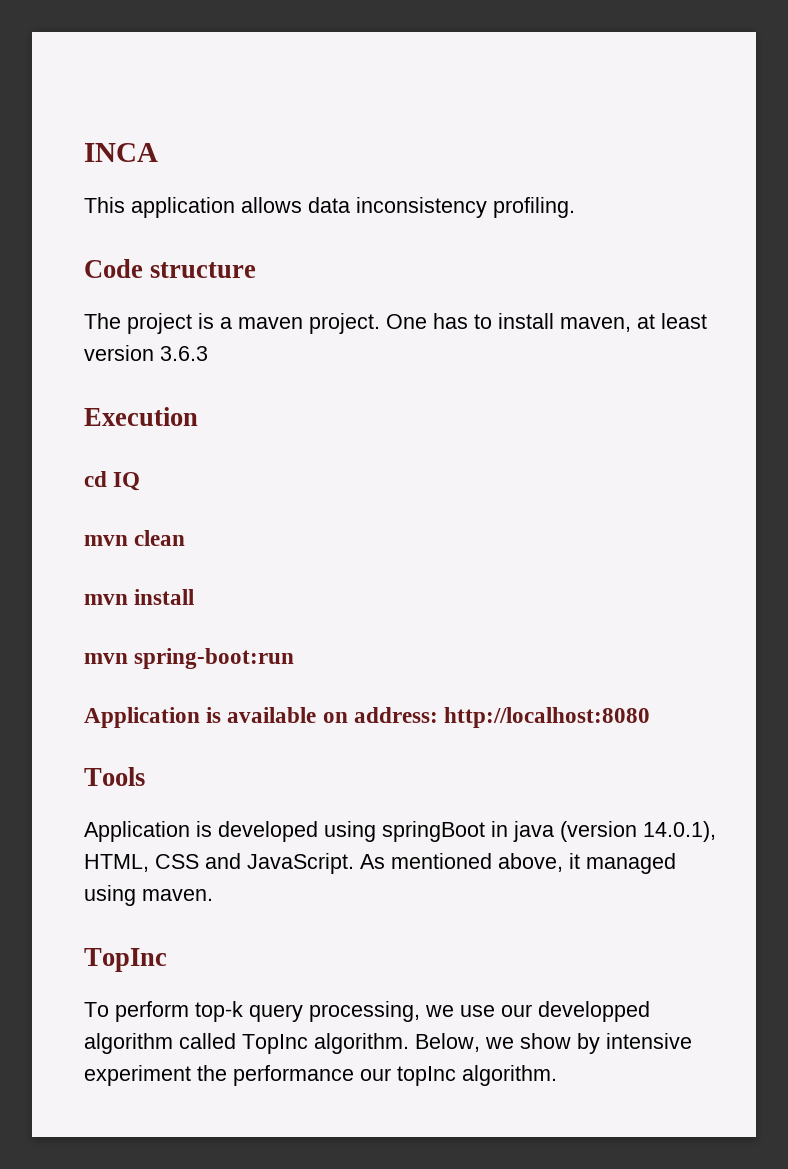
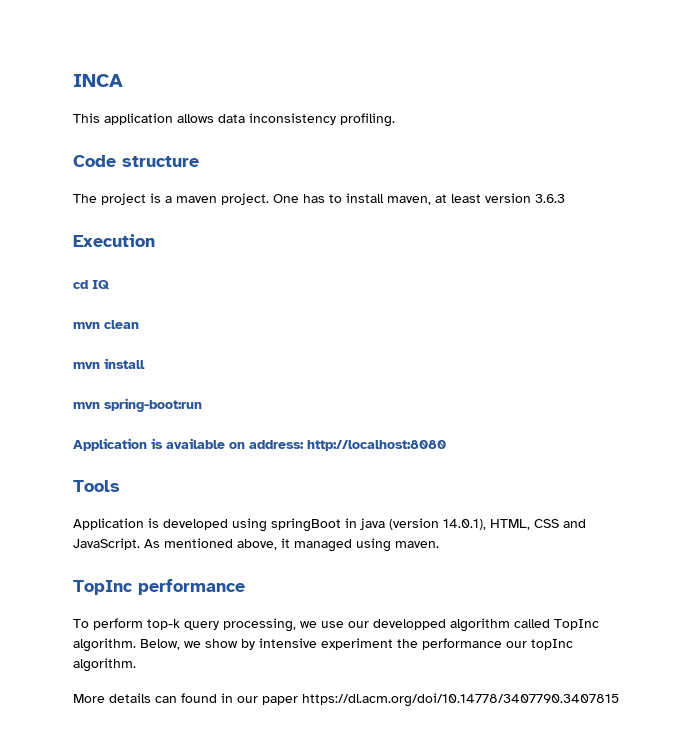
(167, 960) none -> [138,579,245,595] performance
(557, 1075) none -> [73,693,619,707] // More details can found in our paper https://dl.acm.org/doi/10.14778/3407790.3407815

